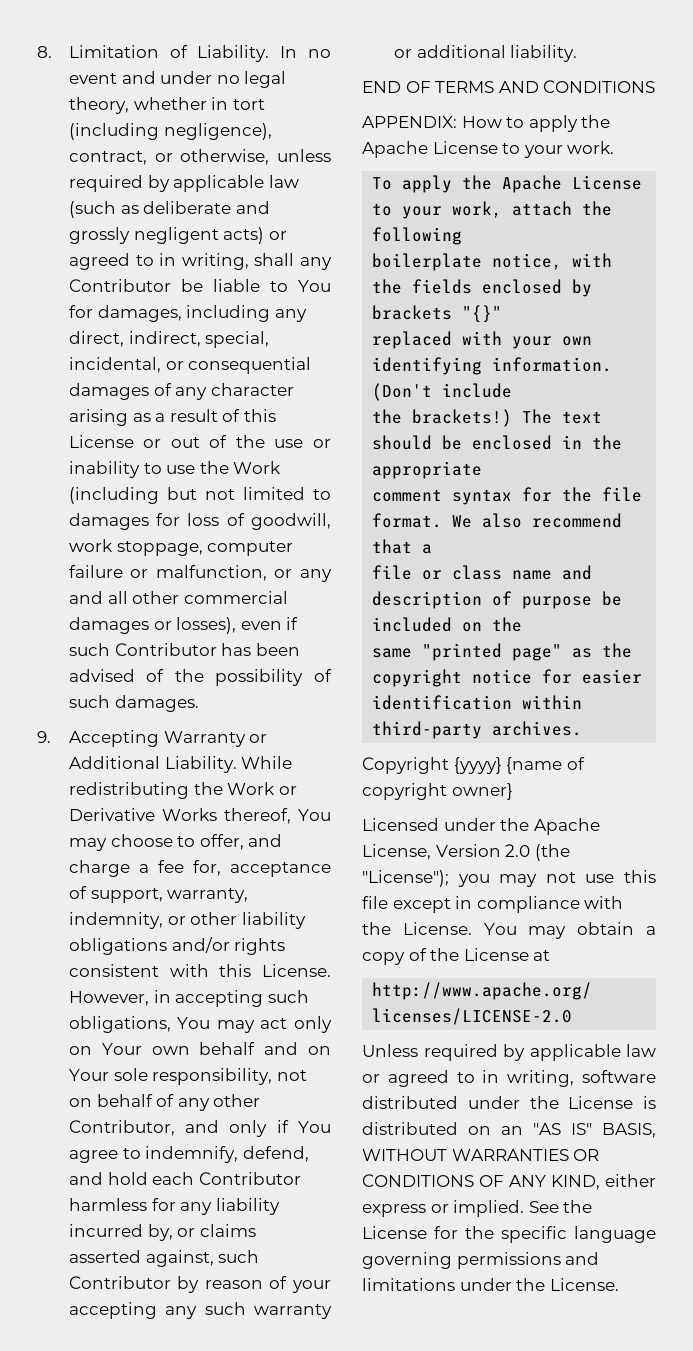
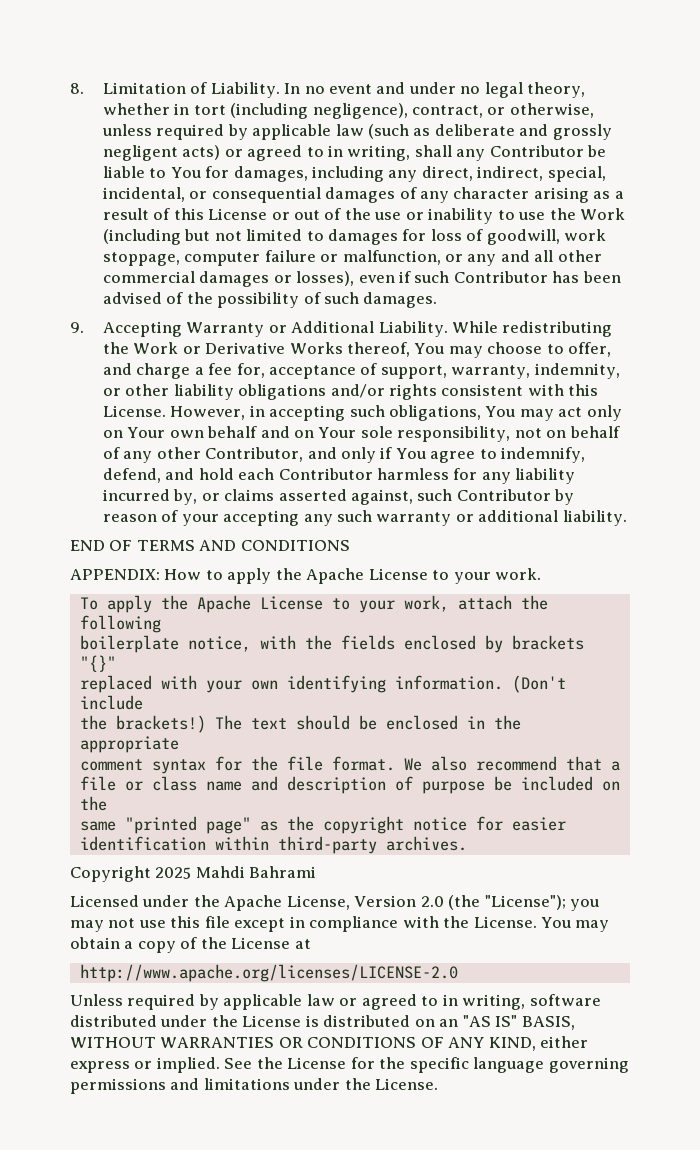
[453,757,585,774] [362,783,513,800] {yyyy} {name of copyright owner} -> [155,866,317,879] 2025 Mahdi Bahrami

